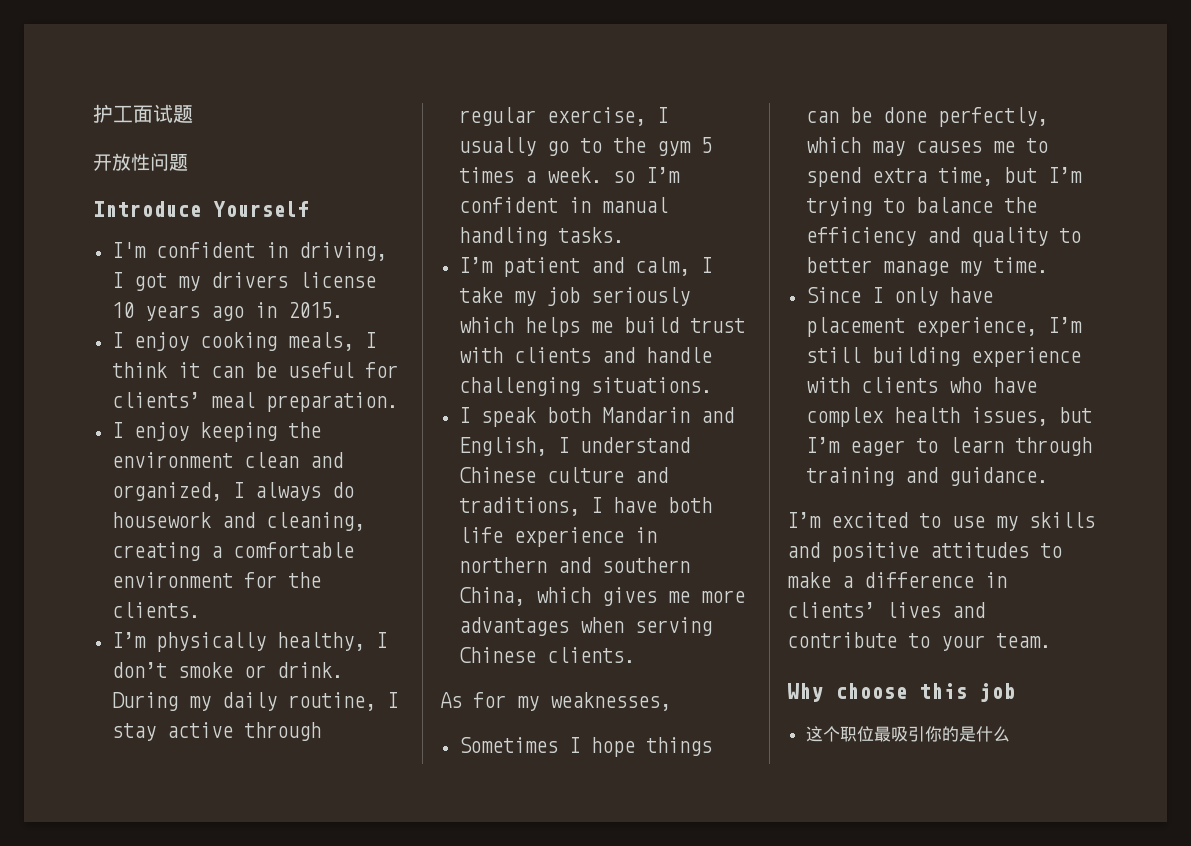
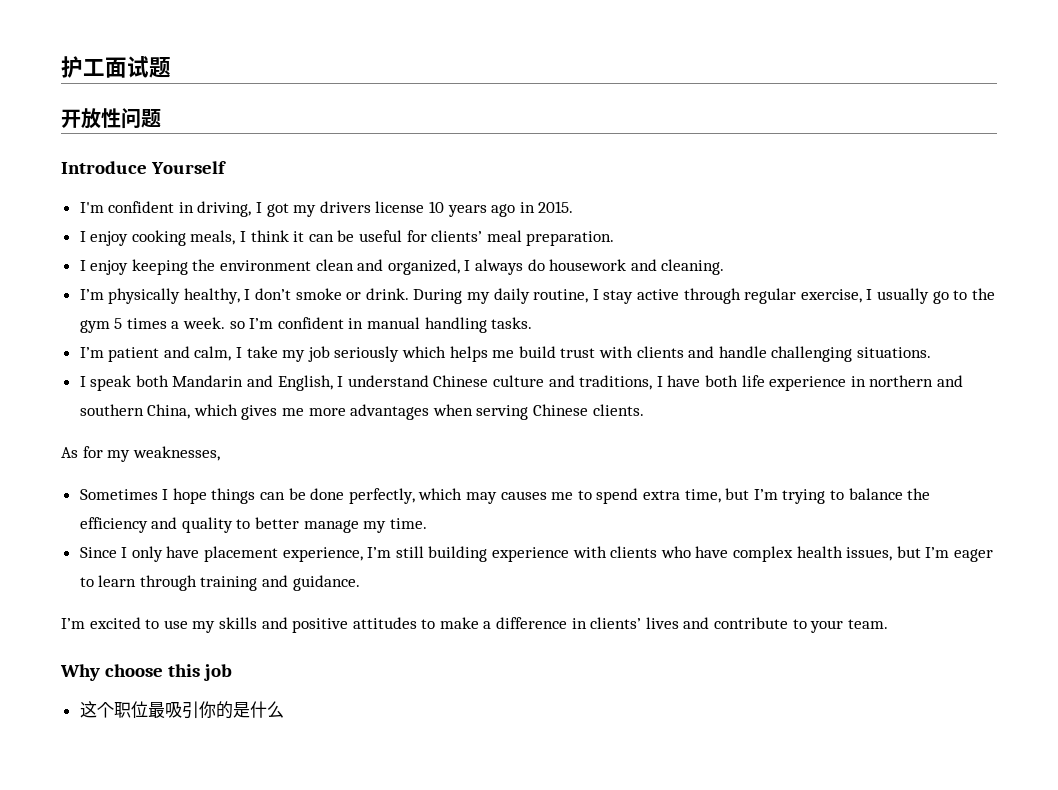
[265,512,365,531] [111,542,354,561] [111,572,321,588] [111,602,200,618] cleaning, creating a comfortable environment for the clients. -> [661,259,725,275] cleaning.

